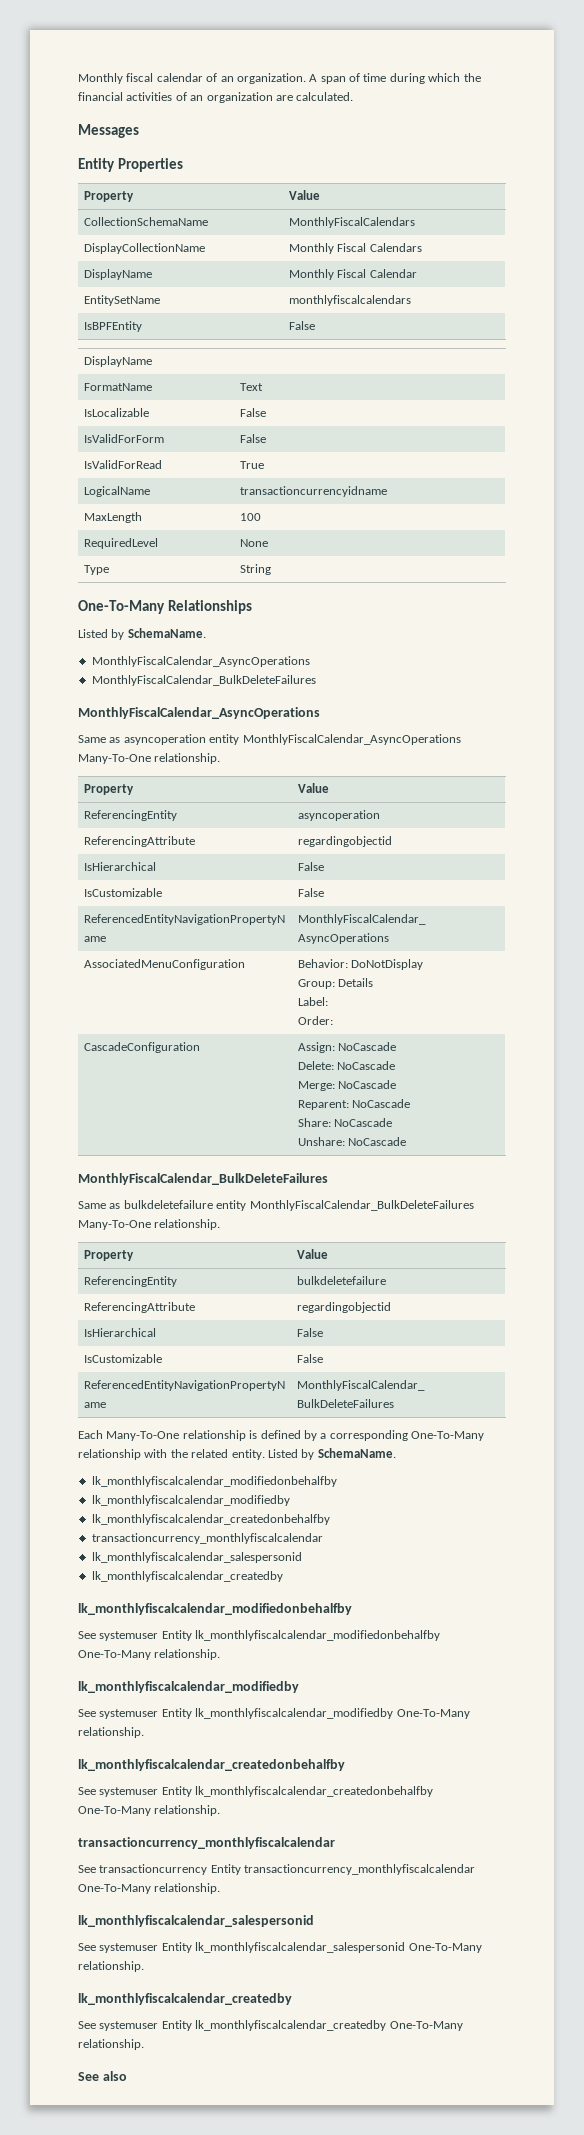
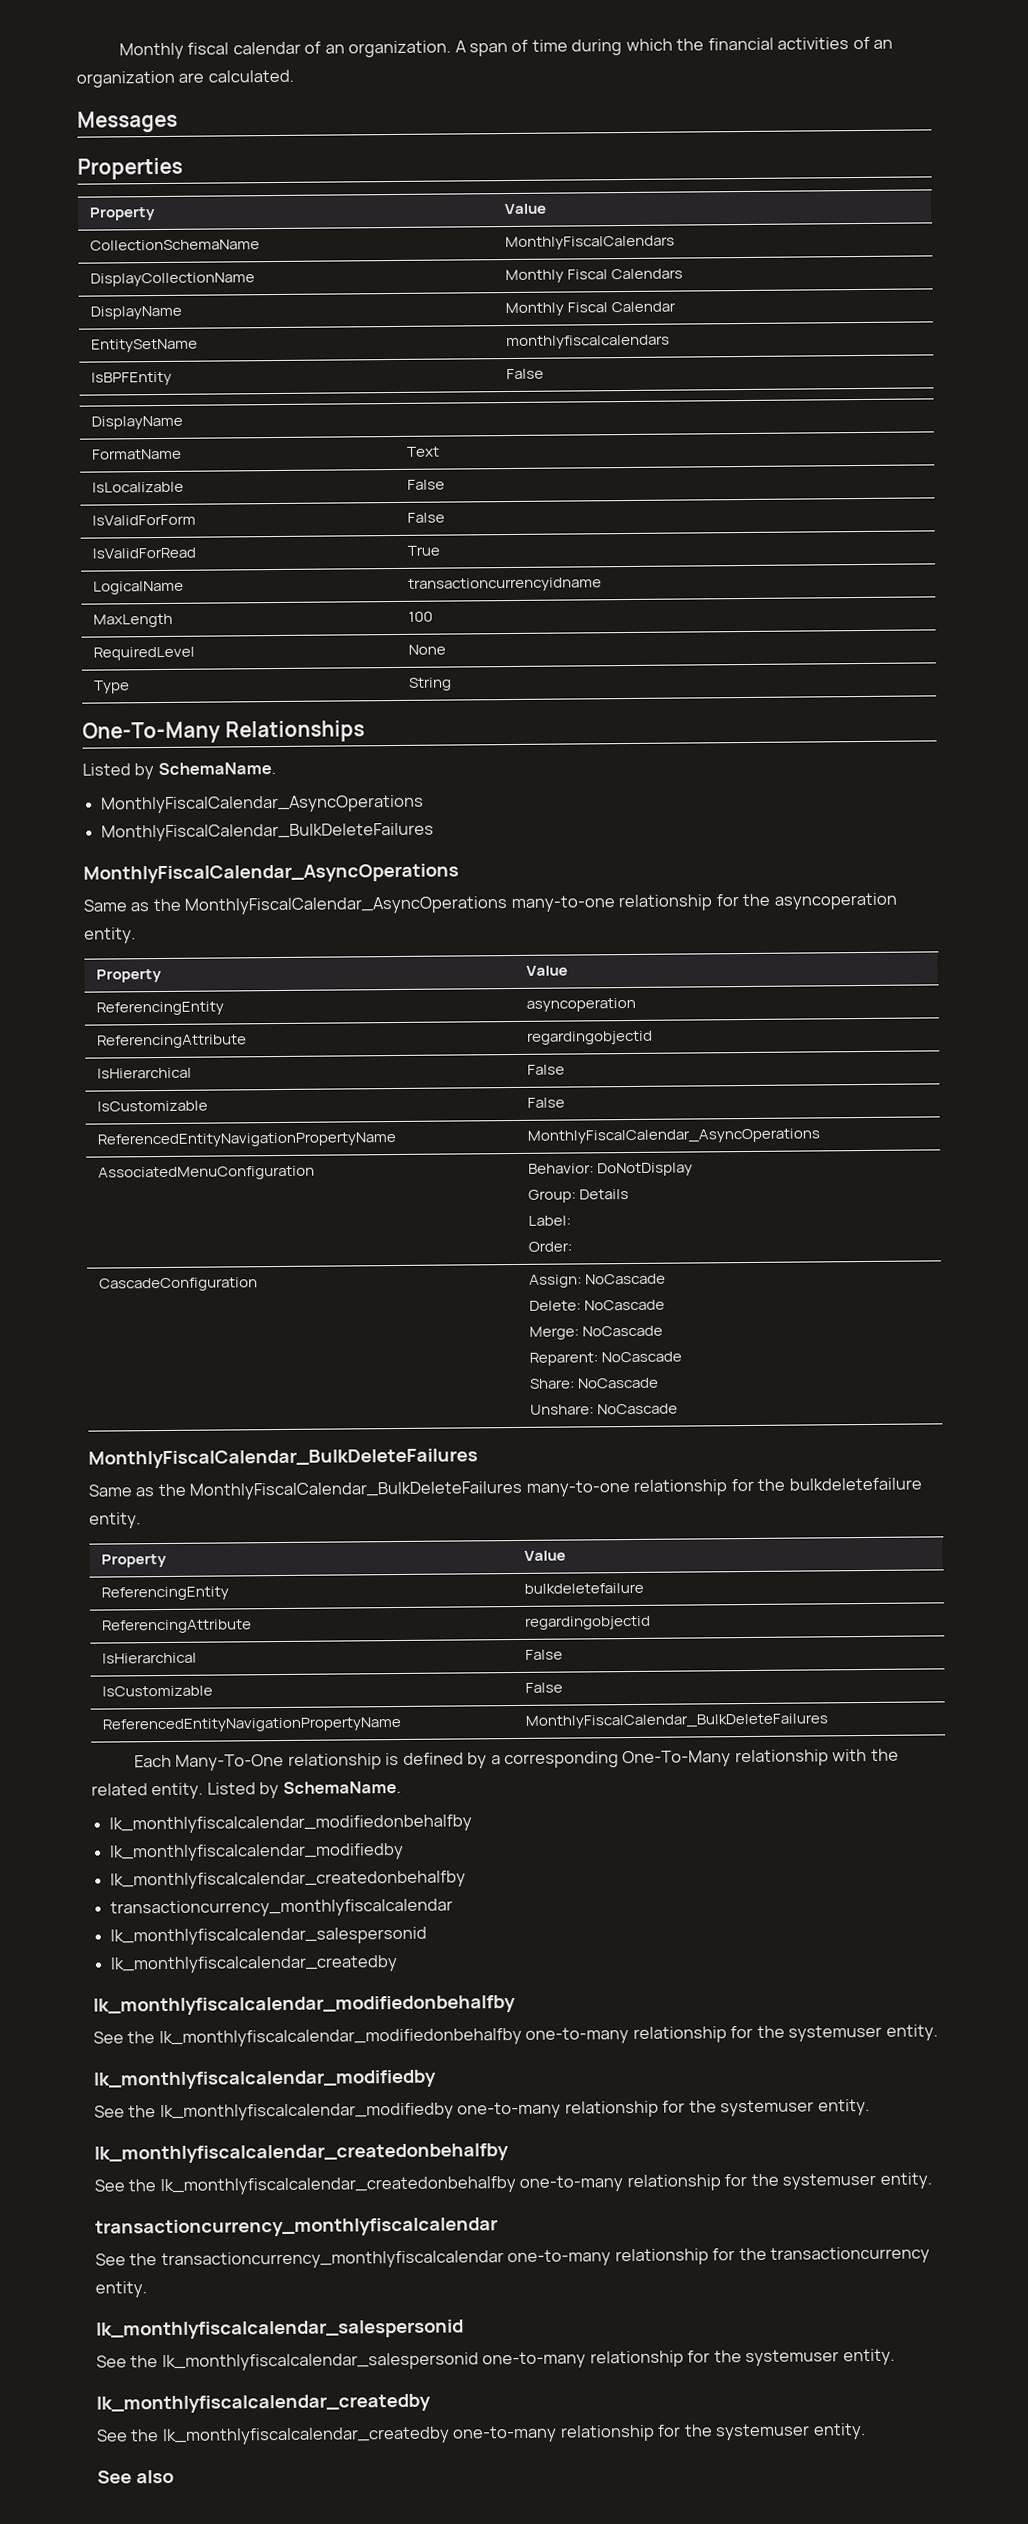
[78,158,115,172] Entity -> (178, 121) none
[123,734,461,745] [78,753,221,764] asyncoperation entity MonthlyFiscalCalendar_AsyncOperations Many-To-One relationship. -> [152,892,897,915] [84,927,136,944] the MonthlyFiscalCalendar_AsyncOperations many-to-one relationship for the asyncoperation entity.
[123,1200,474,1211] [78,1219,221,1230] bulkdeletefailure entity MonthlyFiscalCalendar_BulkDeleteFailures Many-To-One relationship. -> [157,1477,922,1500] [89,1512,141,1529] the MonthlyFiscalCalendar_BulkDeleteFailures many-to-one relationship for the bulkdeletefailure entity.
[99,1630,441,1641] [78,1649,221,1660] [78,1681,299,1693] [78,1708,470,1719] [78,1727,144,1738] [78,1759,345,1771] [78,1786,434,1797] [78,1805,221,1816] [78,1837,335,1849] [78,1864,476,1875] [78,1883,221,1894] [78,1915,314,1927] [78,1942,482,1953] [78,1961,144,1972] [78,1993,292,2005] [78,2020,463,2031] [78,2039,144,2050] systemuser Entity lk_monthlyfiscalcalendar_modifiedonbehalfby One-To-Many relationship. // lk_monthlyfiscalcalendar_modifiedby // See systemuser Entity lk_monthlyfiscalcalendar_modifiedby One-To-Many relationship. // lk_monthlyfiscalcalendar_createdonbehalfby // See systemuser Entity lk_monthlyfiscalcalendar_createdonbehalfby One-To-Many relationship. // transactioncurrency_monthlyfiscalcalendar // See transactioncurrency Entity transactioncurrency_monthlyfiscalcalendar One-To-Many relationship. // lk_monthlyfiscalcalendar_salespersonid // See systemuser Entity lk_monthlyfiscalcalendar_salespersonid One-To-Many relationship. // lk_monthlyfiscalcalendar_createdby // See systemuser Entity lk_monthlyfiscalcalendar_createdby One-To-Many relationship. -> [127,2024,938,2048] [93,2069,437,2090] [94,2098,870,2122] [94,2143,509,2164] [94,2172,932,2196] [95,2217,498,2238] [95,2246,931,2270] [95,2281,147,2298] [96,2319,464,2340] [96,2348,895,2372] [96,2393,431,2414] [96,2423,866,2446] the lk_monthlyfiscalcalendar_modifiedonbehalfby one-to-many relationship for the systemuser entity. // lk_monthlyfiscalcalendar_modifiedby // See the lk_monthlyfiscalcalendar_modifiedby one-to-many relationship for the systemuser entity. // lk_monthlyfiscalcalendar_createdonbehalfby // See the lk_monthlyfiscalcalendar_createdonbehalfby one-to-many relationship for the systemuser entity. // transactioncurrency_monthlyfiscalcalendar // See the transactioncurrency_monthlyfiscalcalendar one-to-many relationship for the transactioncurrency entity. // lk_monthlyfiscalcalendar_salespersonid // See the lk_monthlyfiscalcalendar_salespersonid one-to-many relationship for the systemuser entity. // lk_monthlyfiscalcalendar_createdby // See the lk_monthlyfiscalcalendar_createdby one-to-many relationship for the systemuser entity.

